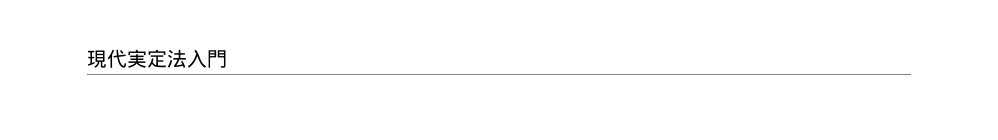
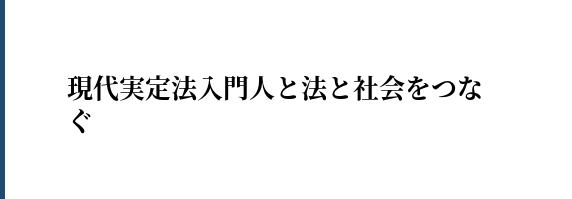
(227, 59) none -> [249,75,483,103] [67,109,93,134] 人と法と社会をつなぐ

